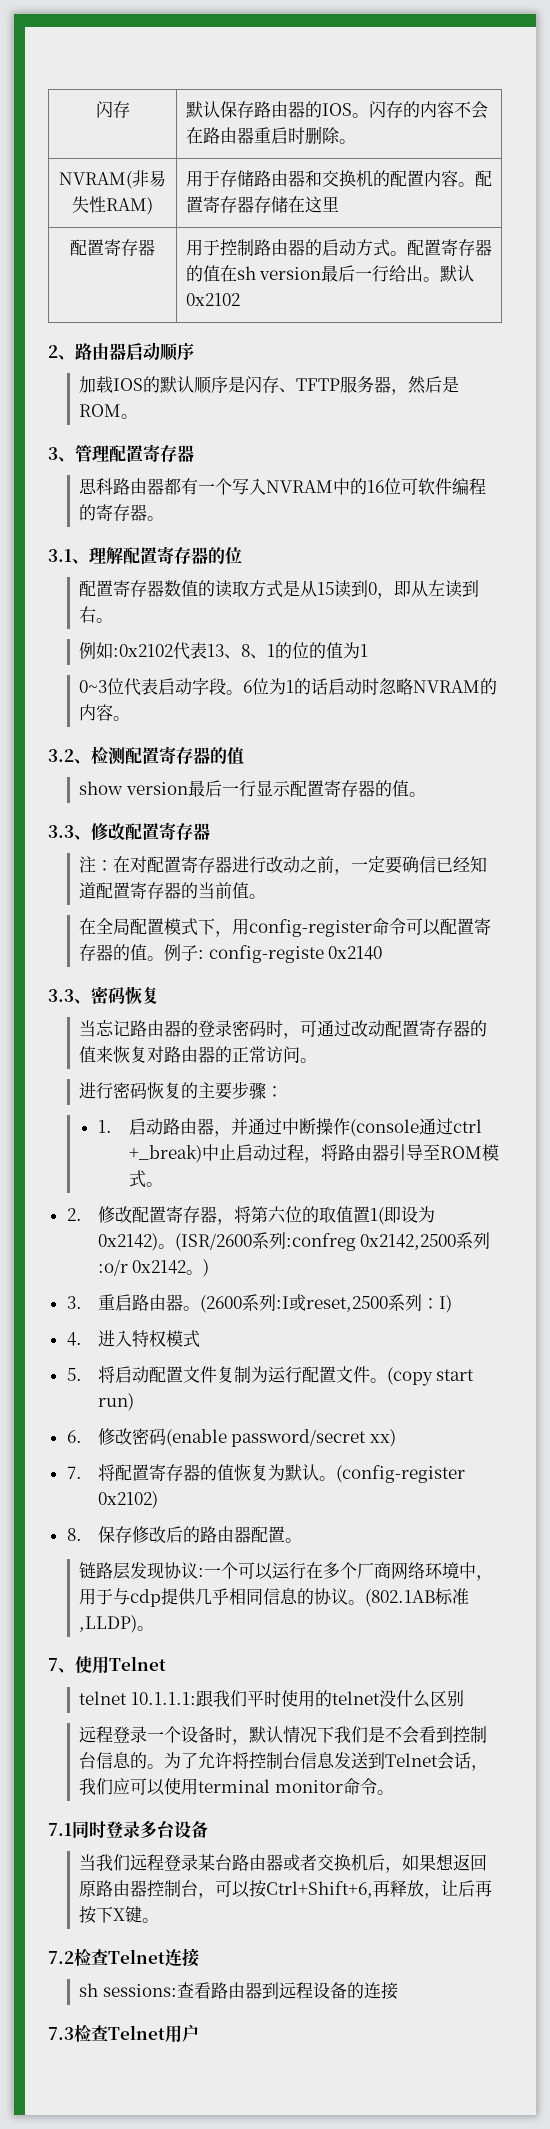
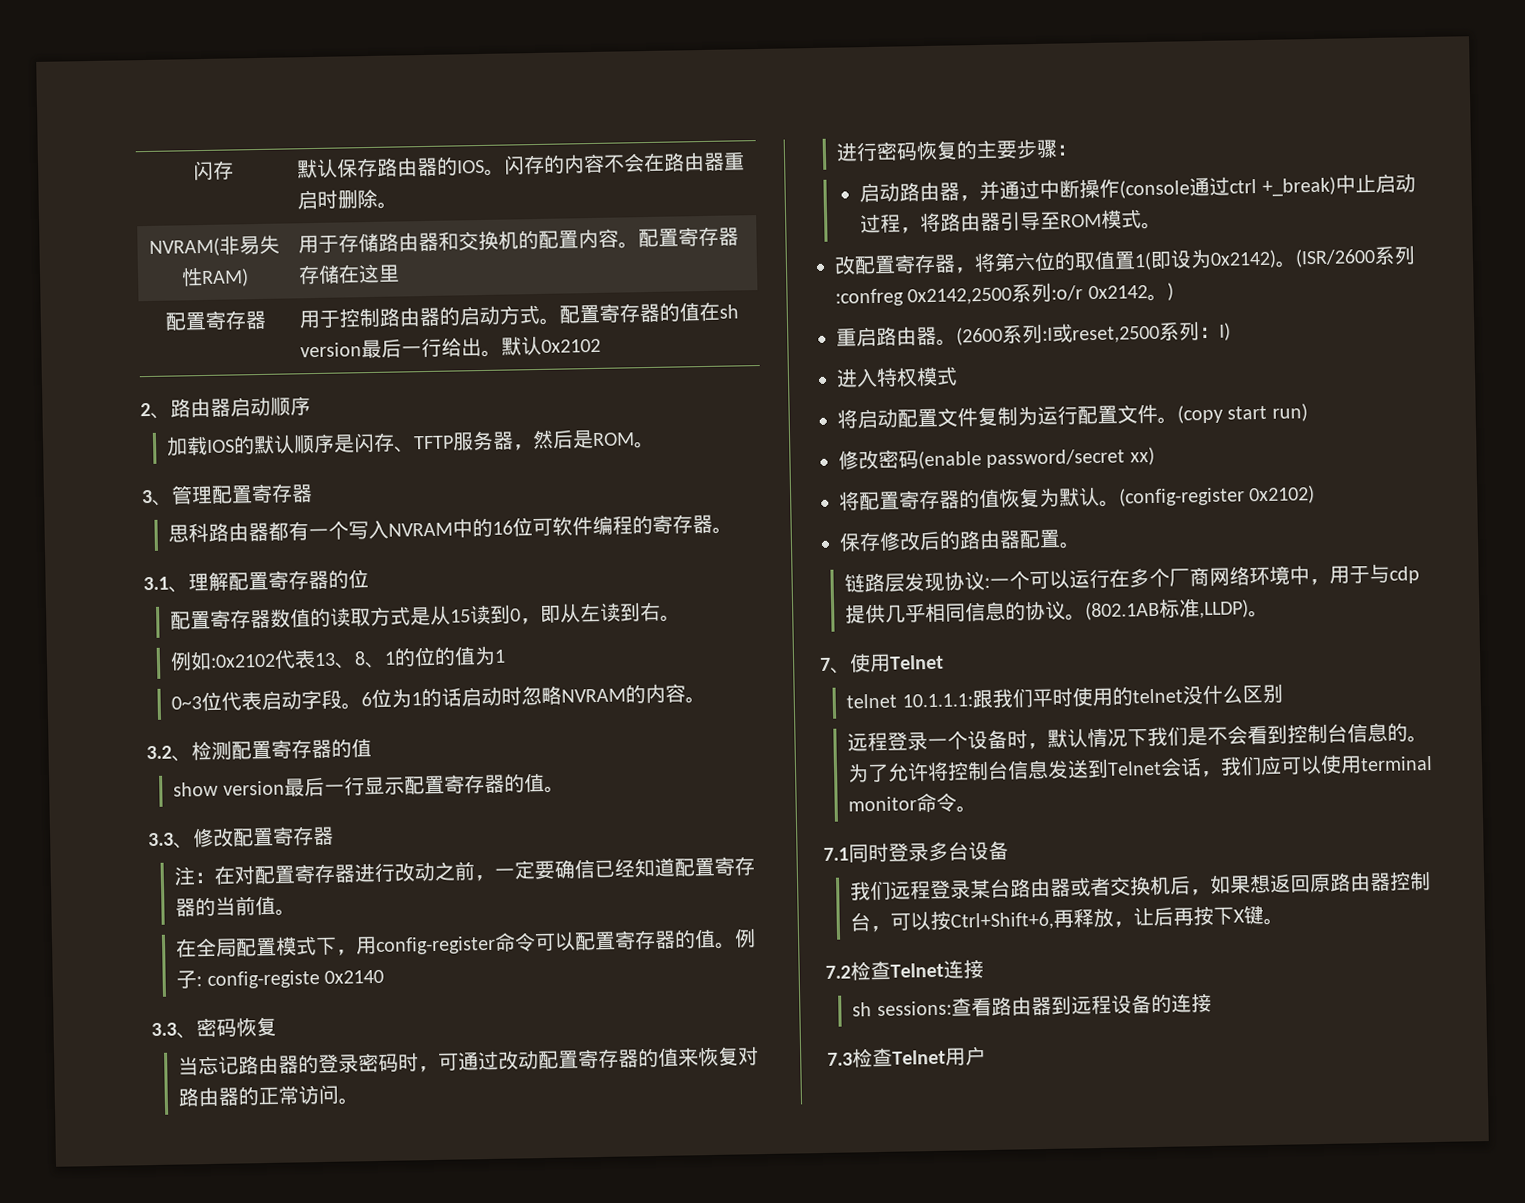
[97,1120,112,1133] 1. -> (1079, 150) none
[66,1206,115,1223] 2.修 -> (1163, 225) none
[66,1296,82,1309] 3. -> (1174, 291) none
[66,1332,82,1346] 4. -> (1231, 331) none
[66,1368,82,1381] 5. -> (958, 376) none
[66,1430,82,1443] 6. -> (1308, 412) none
[66,1466,82,1479] 7. -> (1155, 456) none
[66,1528,82,1541] 8. -> (1316, 495) none
[79,1854,97,1871] 当 -> (1009, 850) none

